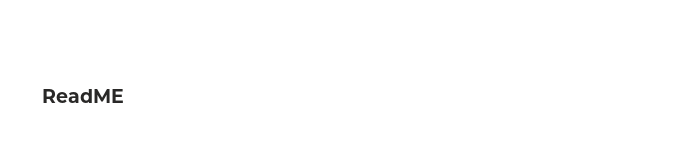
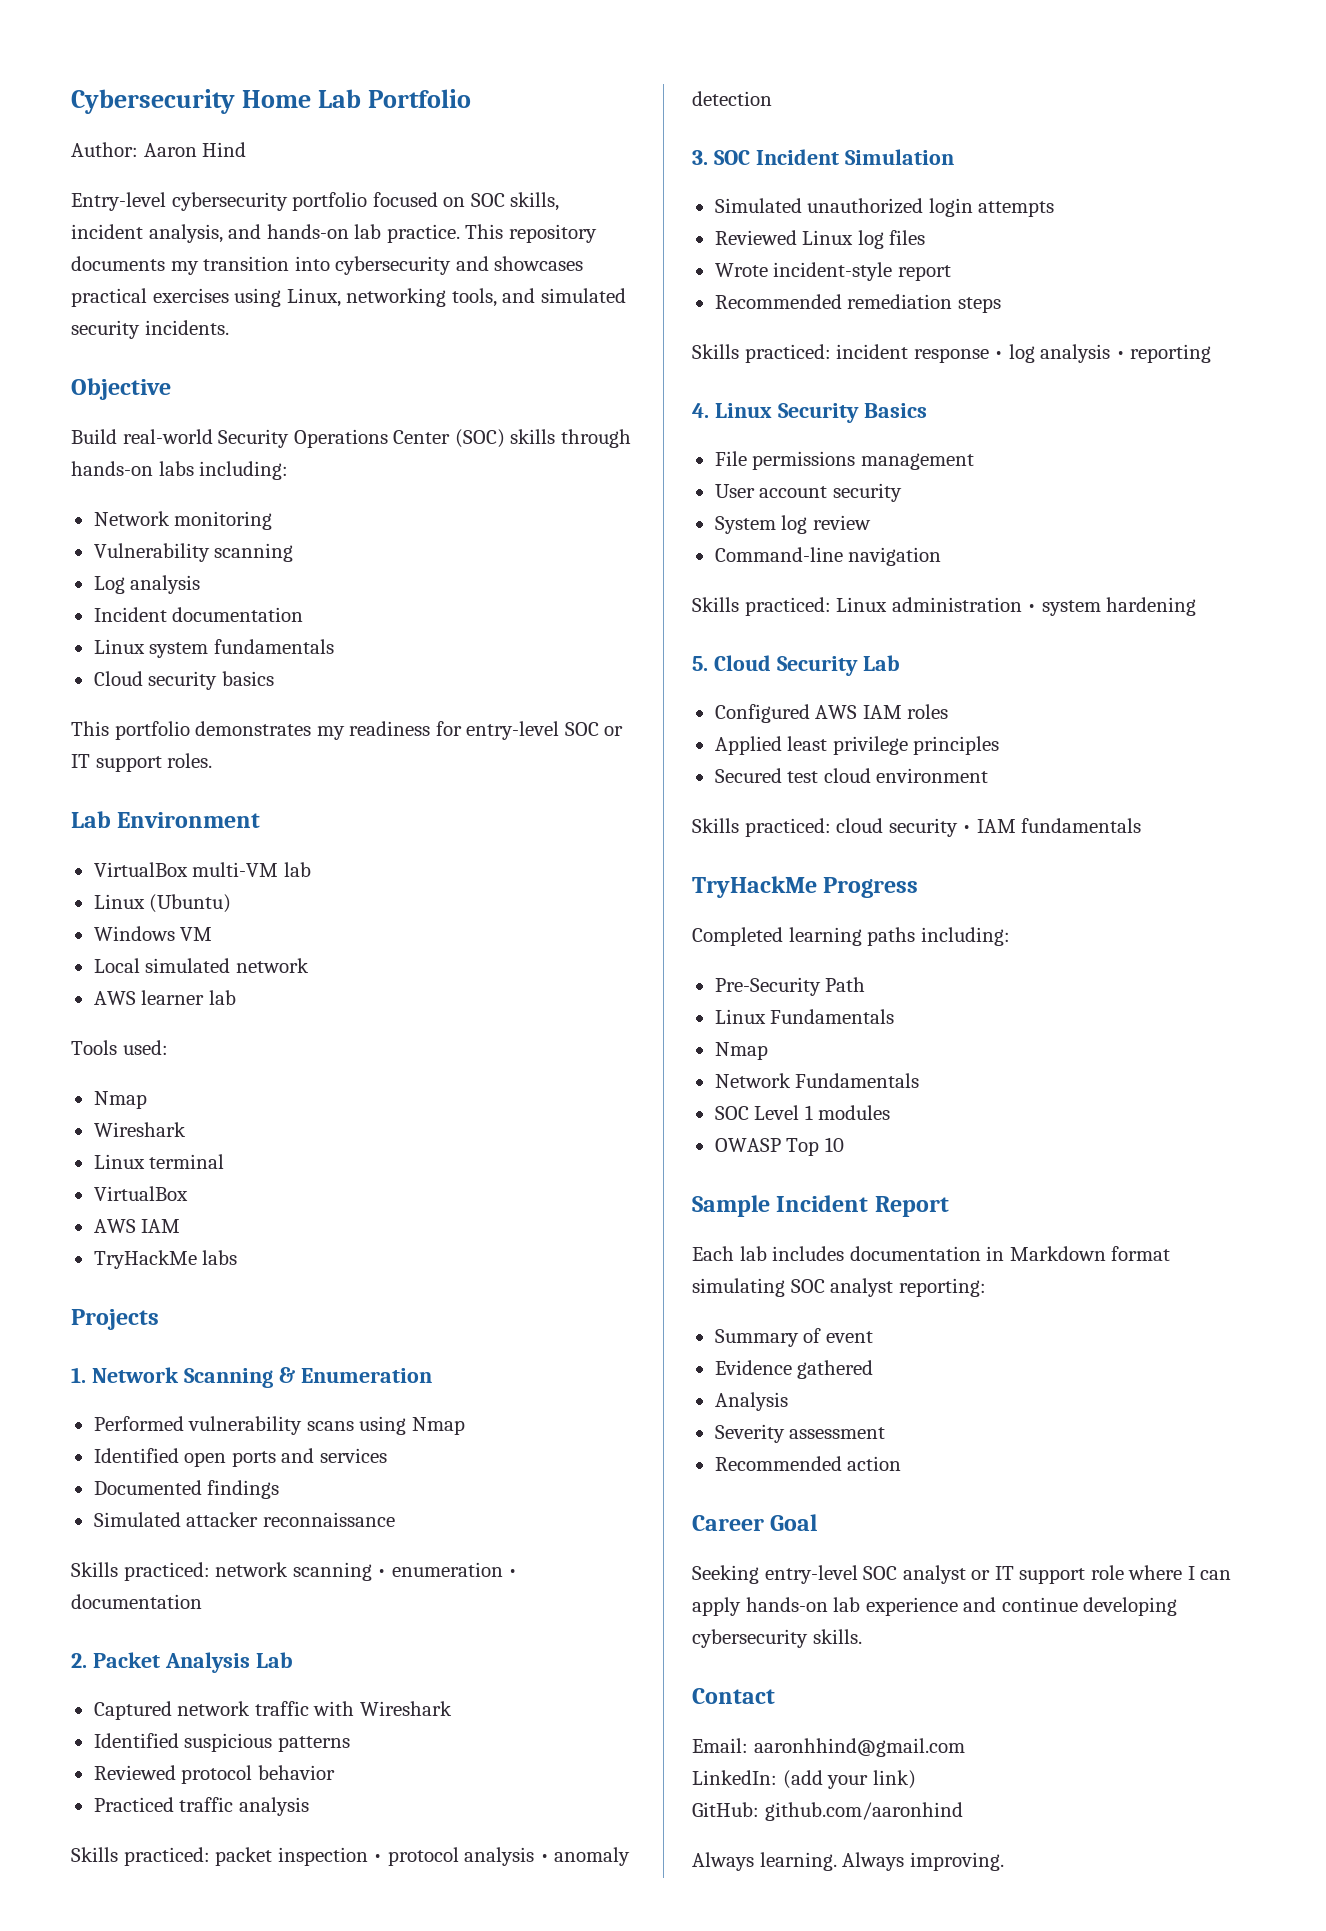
[42,89,124,103] ReadME -> [71,89,472,114] [71,142,247,157] [71,192,560,211] [71,224,597,243] [71,256,584,275] [71,288,626,307] [71,320,229,339] [71,378,171,400] [71,429,631,448] [71,461,289,480] [93,511,273,530] [93,543,294,562] [93,575,201,594] [93,607,304,622] [93,639,334,658] [93,671,274,690] [71,721,624,740] [71,753,213,772] [71,811,261,828] [93,862,311,877] [93,894,232,913] [93,926,213,941] [93,958,309,973] [93,990,236,1005] [71,1040,168,1055] [93,1091,147,1109] [93,1122,186,1137] [93,1154,225,1169] [93,1186,188,1201] [93,1219,181,1233] [93,1250,238,1269] [71,1309,159,1330] [71,1367,432,1388] [93,1416,465,1435] [93,1448,387,1467] [93,1480,280,1499] [93,1512,395,1527] [71,1562,518,1581] [71,1594,202,1609] [71,1652,293,1673] [93,1701,452,1720] [93,1733,350,1752] [93,1765,335,1784] [93,1797,309,1816] [71,1847,631,1866] [692,91,772,106] [692,149,954,165] [714,198,1055,217] [714,230,926,249] [714,262,951,281] [714,294,1001,313] [692,344,1212,363] [692,403,927,423] [714,451,974,470] [714,483,902,502] [714,515,871,534] [714,547,942,566] [692,597,1197,616] [692,655,900,676] [714,704,949,723] [714,736,1000,755] [714,768,989,783] [692,818,1142,837] [692,876,919,898] [692,927,1010,946] [714,977,866,996] [714,1009,895,1024] [714,1042,768,1060] [714,1073,920,1088] [714,1105,891,1120] [714,1137,844,1156] [692,1195,949,1217] [692,1246,1171,1261] [692,1278,986,1297] [714,1328,873,1347] [714,1360,874,1379] [714,1392,788,1411] [714,1424,886,1443] [714,1456,902,1471] [692,1514,818,1531] [692,1565,1232,1584] [692,1597,1178,1616] [692,1629,862,1648] [692,1688,775,1704] [692,1738,965,1757] [692,1770,916,1789] [692,1802,963,1821] [692,1852,1004,1871] Cybersecurity Home Lab Portfolio // Author: Aaron Hind // Entry-level cybersecurity portfolio focused on SOC skills, incident analysis, and hands-on lab practice. This repository documents my transition into cybersecurity and showcases practical exercises using Linux, networking tools, and simulated security incidents. // Objective // Build real-world Security Operations Center (SOC) skills through hands-on labs including: // Network monitoring // Vulnerability scanning // Log analysis // Incident documentation // Linux system fundamentals // Cloud security basics // This portfolio demonstrates my readiness for entry-level SOC or IT support roles. // Lab Environment // VirtualBox multi-VM lab // Linux (Ubuntu) // Windows VM // Local simulated network // AWS learner lab // Tools used: // Nmap // Wireshark // Linux terminal // VirtualBox // AWS IAM // TryHackMe labs // Projects // 1. Network Scanning & Enumeration // Performed vulnerability scans using Nmap // Identified open ports and services // Documented findings // Simulated attacker reconnaissance // Skills practiced: network scanning • enumeration • documentation // 2. Packet Analysis Lab // Captured network traffic with Wireshark // Identified suspicious patterns // Reviewed protocol behavior // Practiced traffic analysis // Skills practiced: packet inspection • protocol analysis • anomaly detection // 3. SOC Incident Simulation // Simulated unauthorized login attempts // Reviewed Linux log files // Wrote incident-style report // Recommended remediation steps // Skills practiced: incident response • log analysis • reporting // 4. Linux Security Basics // File permissions management // User account security // System log review // Command-line navigation // Skills practiced: Linux administration • system hardening // 5. Cloud Security Lab // Configured AWS IAM roles // Applied least privilege principles // Secured test cloud environment // Skills practiced: cloud security • IAM fundamentals // TryHackMe Progress // Completed learning paths including: // Pre-Security Path // Linux Fundamentals // Nmap // Network Fundamentals // SOC Level 1 modules // OWASP Top 10 // Sample Incident Report // Each lab includes documentation in Markdown format simulating SOC analyst reporting: // Summary of event // Evidence gathered // Analysis // Severity assessment // Recommended action // Career Goal // Seeking entry-level SOC analyst or IT support role where I can apply hands-on lab experience and continue developing cybersecurity skills. // Contact // Email: aaronhhind@gmail.com // LinkedIn: (add your link) // GitHub: github.com/aaronhind // Always learning. Always improving.

